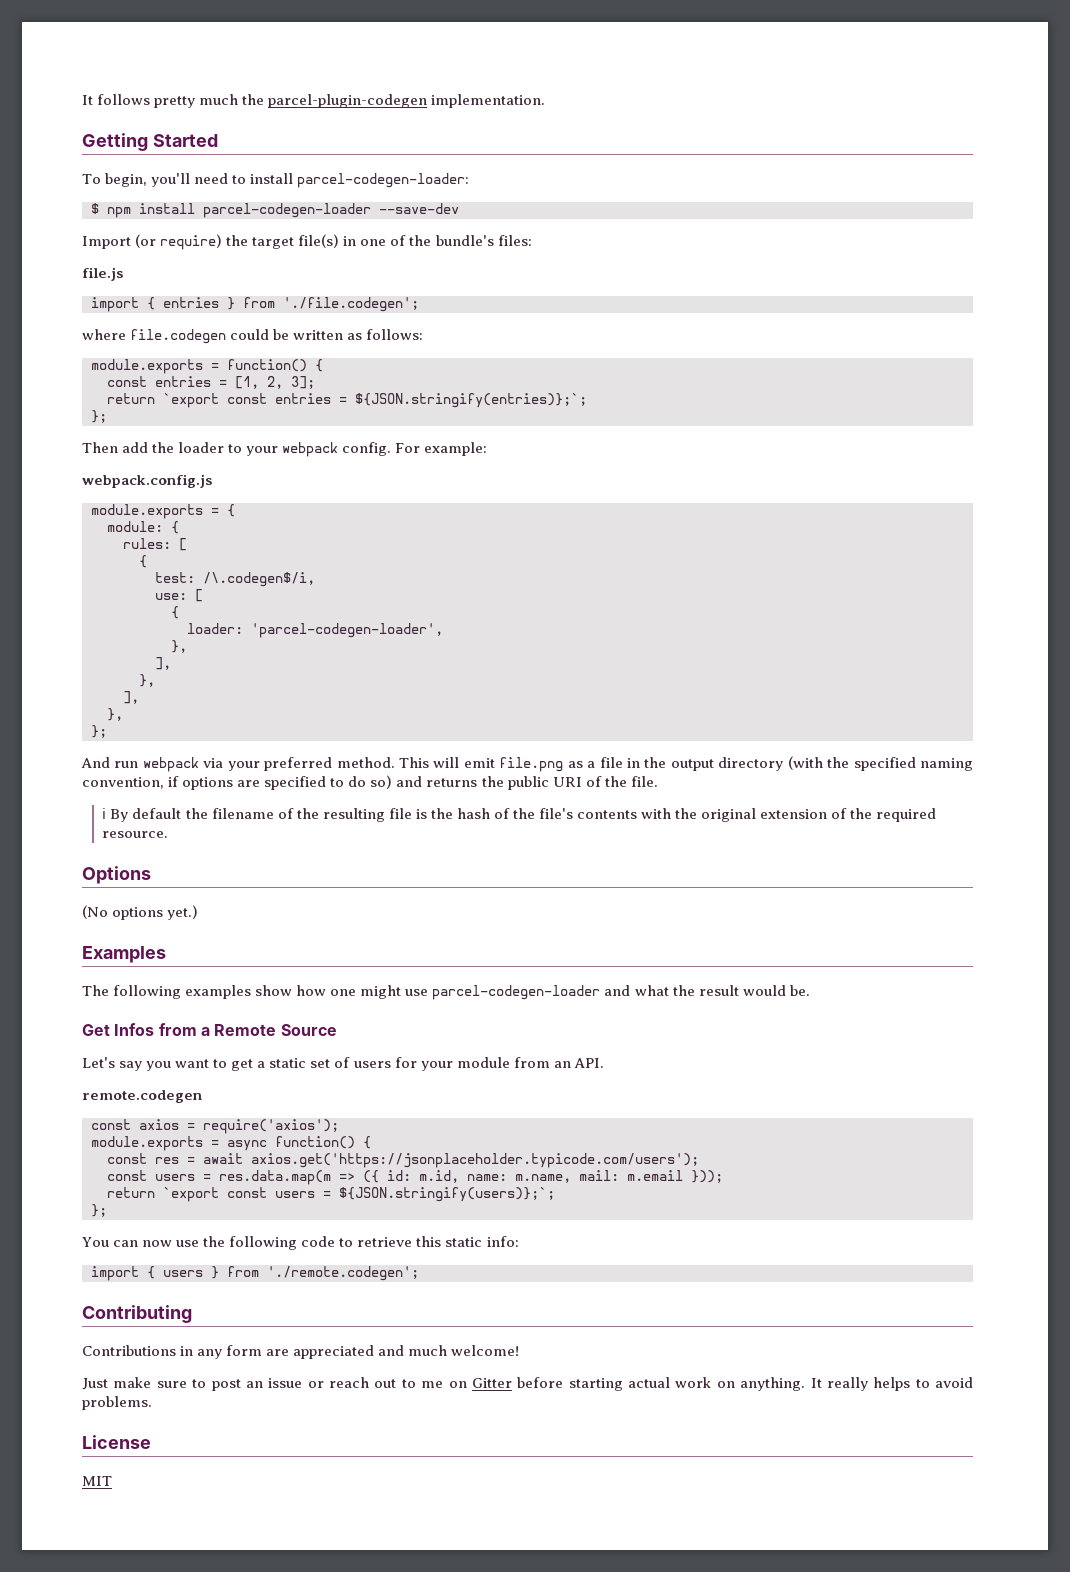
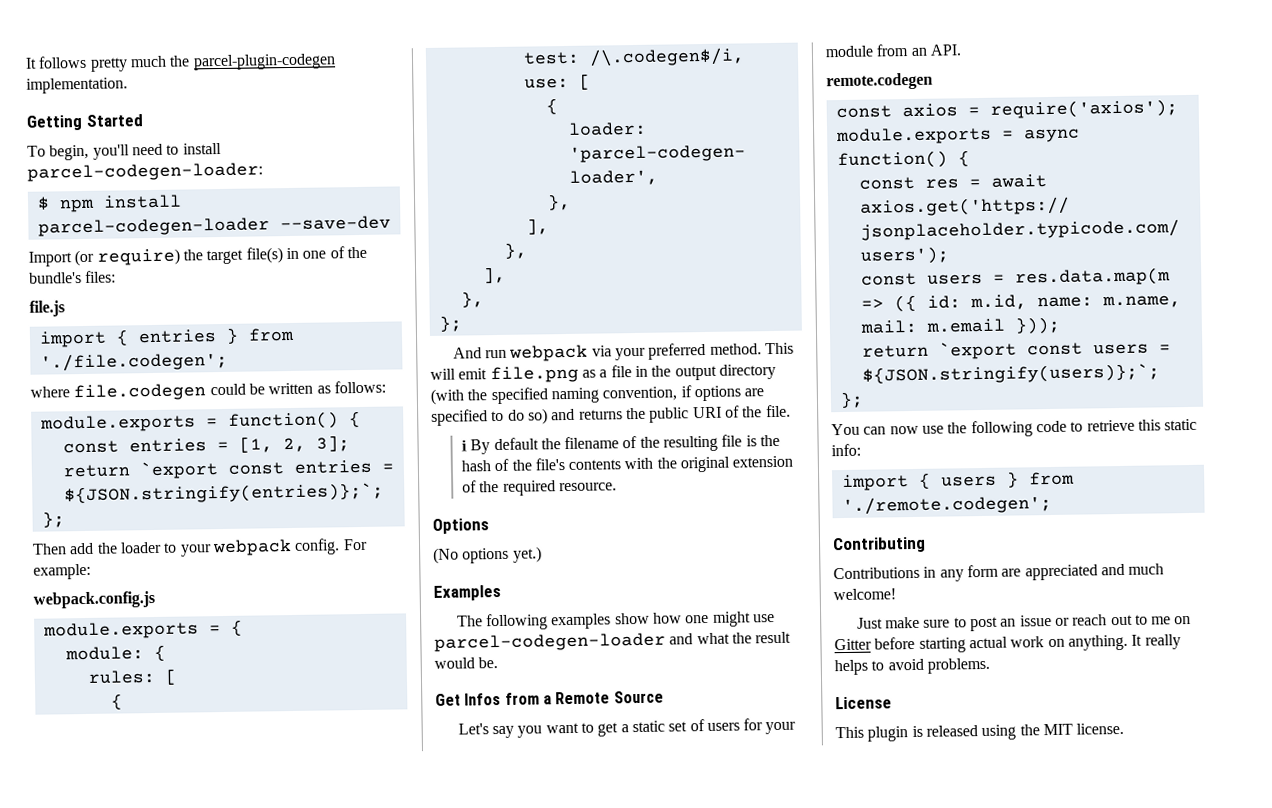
[82,1476,112,1486] MIT -> [835,722,1125,742] This plugin is released using the MIT license.

